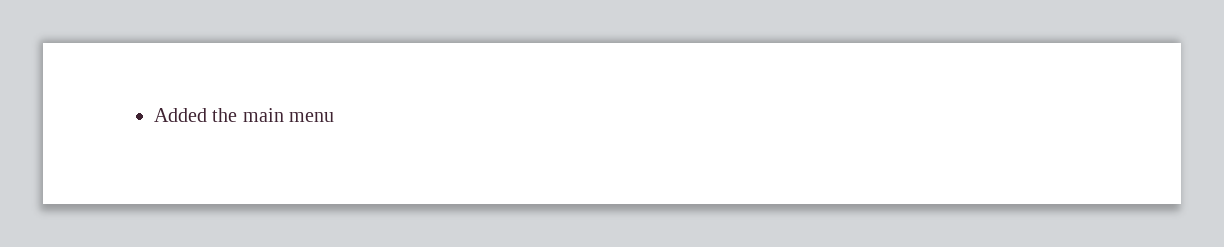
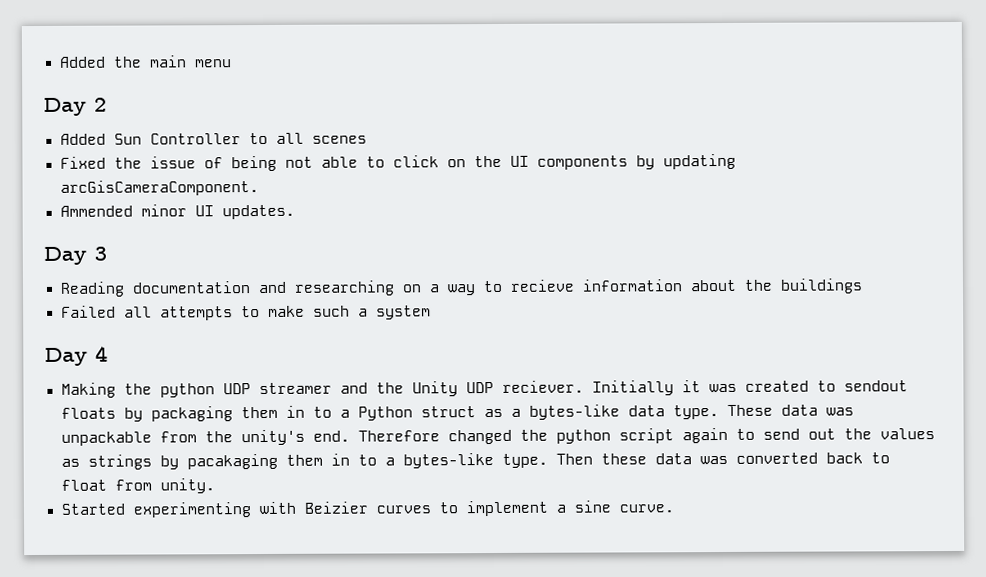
(335, 117) none -> [43,97,107,116] [59,132,367,145] [59,153,736,172] [59,180,259,196] [59,204,295,220] [43,246,107,265] [59,278,863,297] [60,305,431,321] [44,345,108,366] [60,380,908,398] [60,404,854,422] [60,427,935,446] [60,452,890,470] [60,478,215,494] [60,500,674,518] // Day 2 // Added Sun Controller to all scenes // Fixed the issue of being not able to click on the UI components by updating arcGisCameraComponent. // Ammended minor UI updates. // Day 3 // Reading documentation and researching on a way to recieve information about the buildings // Failed all attempts to make such a system // Day 4 // Making the python UDP streamer and the Unity UDP reciever. Initially it was created to sendout floats by packaging them in to a Python struct as a bytes-like data type. These data was unpackable from the unity's end. Therefore changed the python script again to send out the values as strings by pacakaging them in to a bytes-like type. Then these data was converted back to float from unity. // Started experimenting with Beizier curves to implement a sine curve.

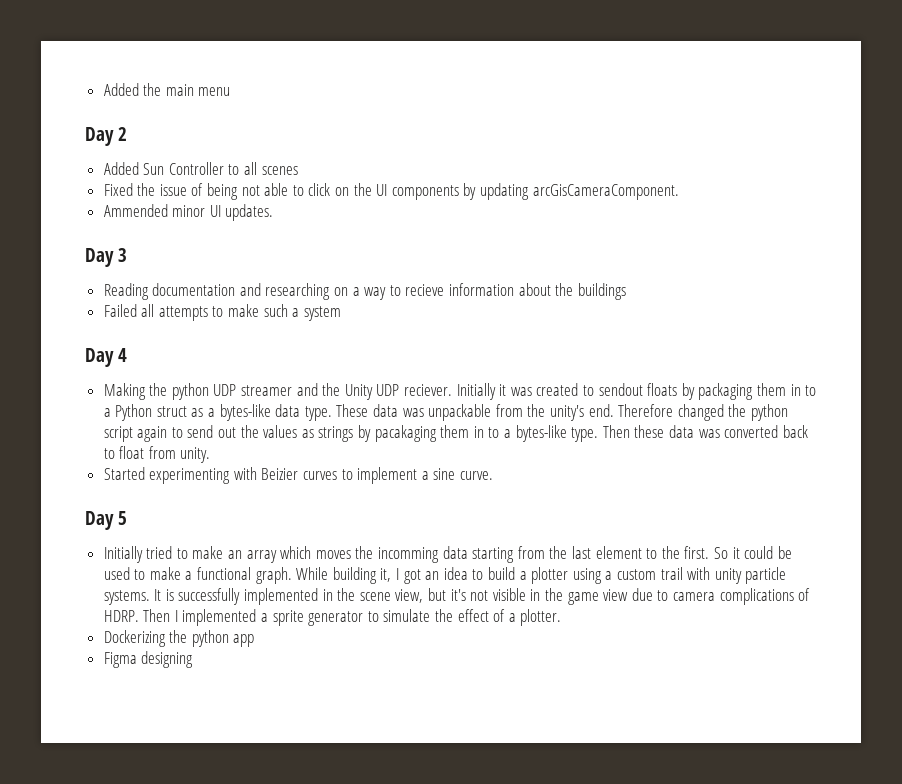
(674, 508) none -> [85,511,127,530] [103,546,792,563] [103,567,787,584] [103,588,811,605] [103,609,562,626] [103,630,255,647] [103,651,194,668] // Day 5 // Initially tried to make an array which moves the incomming data starting from the last element to the first. So it could be used to make a functional graph. While building it, I got an idea to build a plotter using a custom trail with unity particle systems. It is successfully implemented in the scene view, but it's not visible in the game view due to camera complications of HDRP. Then I implemented a sprite generator to simulate the effect of a plotter. // Dockerizing the python app // Figma designing

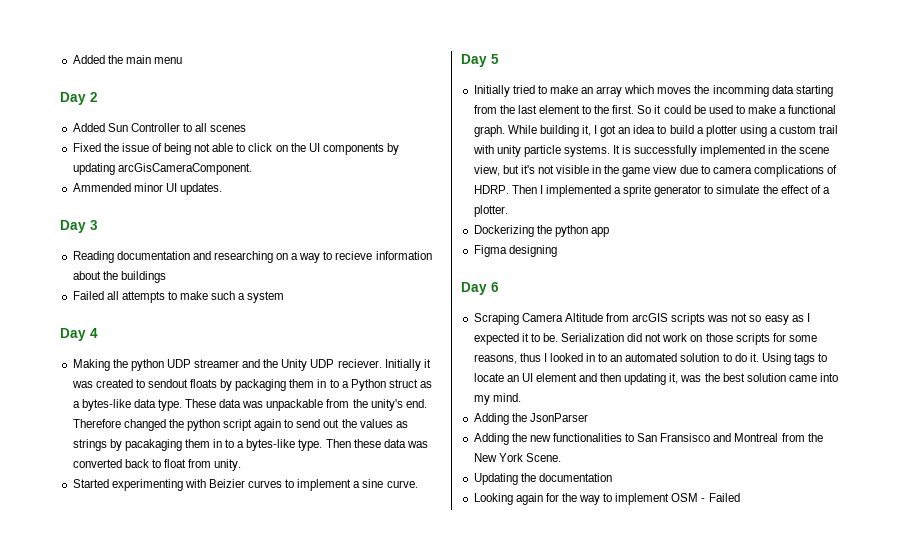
(194, 659) none -> [461,282,499,295] [473,313,810,325] [473,333,817,345] [473,353,828,365] [473,373,839,385] [473,393,521,405] [473,413,588,425] [473,433,823,445] [473,453,561,462] [473,473,612,485] [473,493,740,505] // Day 6 // Scraping Camera Altitude from arcGIS scripts was not so easy as I expected it to be. Serialization did not work on those scripts for some reasons, thus I looked in to an automated solution to do it. Using tags to locate an UI element and then updating it, was the best solution came into my mind. // Adding the JsonParser // Adding the new functionalities to San Fransisco and Montreal from the New York Scene. // Updating the documentation // Looking again for the way to implement OSM - Failed

